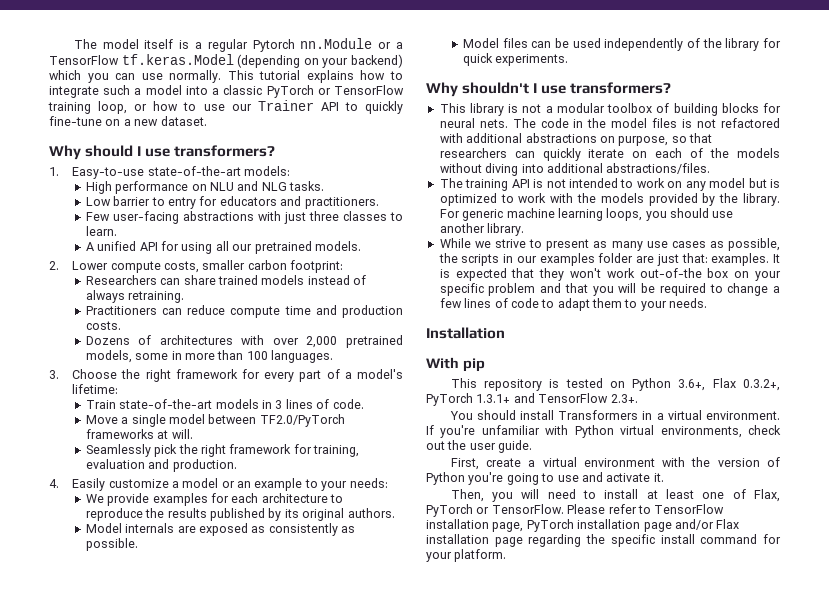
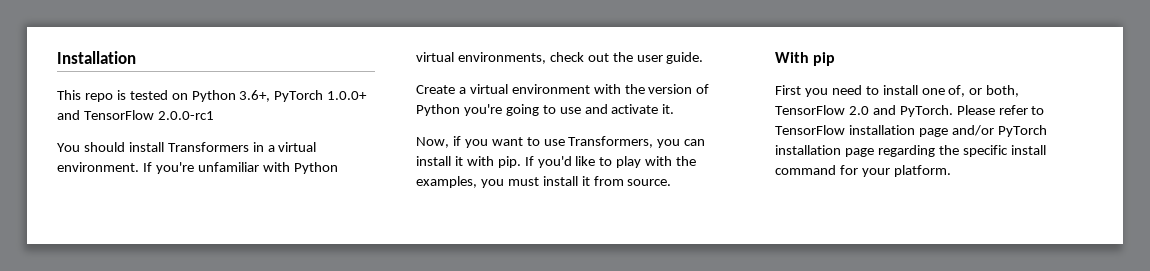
[73,38,403,52] [49,54,403,68] [49,70,403,83] [49,85,405,98] [48,100,403,114] [49,116,207,126] [49,145,276,160] [49,166,290,179] [85,181,325,194] [85,196,379,209] [85,211,403,224] [85,226,117,236] [85,241,361,254] [49,260,343,273] [85,275,367,285] [85,290,185,303] [85,305,403,318] [85,321,121,330] [85,335,403,348] [85,350,334,363] [49,369,403,382] [72,384,119,394] [85,399,364,409] [85,414,345,427] [85,429,193,439] [85,444,360,457] [85,459,237,472] [49,478,388,491] [85,493,344,506] [85,508,395,521] [85,523,356,536] [85,538,138,551] [462,38,781,51] [462,53,569,66] [426,82,672,97] [439,103,781,116] [439,118,780,128] [439,133,712,146] [439,148,780,161] [439,163,711,176] [439,178,780,191] [439,193,780,206] [439,208,734,221] [439,223,525,236] [439,238,780,251] [438,253,780,266] [439,268,781,281] [439,283,780,296] [439,298,708,311] [426,327,505,339] [426,357,485,372] [450,378,542,391] The model itself is a regular Pytorch nn.Module or a TensorFlow tf.keras.Model (depending on your backend) which you can use normally. This tutorial explains how to integrate such a model into a classic PyTorch or TensorFlow training loop, or how to use our Trainer API to quickly fine-tune on a new dataset. // Why should I use transformers? // 1. Easy-to-use state-of-the-art models: // High performance on NLU and NLG tasks. // Low barrier to entry for educators and practitioners. // Few user-facing abstractions with just three classes to learn. // A unified API for using all our pretrained models. // 2. Lower compute costs, smaller carbon footprint: // Researchers can share trained models instead of always retraining. // Practitioners can reduce compute time and production costs. // Dozens of architectures with over 2,000 pretrained models, some in more than 100 languages. // 3. Choose the right framework for every part of a model's lifetime: // Train state-of-the-art models in 3 lines of code. // Move a single model between TF2.0/PyTorch frameworks at will. // Seamlessly pick the right framework for training, evaluation and production. // 4. Easily customize a model or an example to your needs: // We provide examples for each architecture to reproduce the results published by its original authors. // Model internals are exposed as consistently as possible. // Model files can be used independently of the library for quick experiments. // Why shouldn't I use transformers? // This library is not a modular toolbox of building blocks for neural nets. The code in the model files is not refactored with additional abstractions on purpose, so that researchers can quickly iterate on each of the models without diving into additional abstractions/files. // The training API is not intended to work on any model but is optimized to work with the models provided by the library. For generic machine learning loops, you should use another library. // While we strive to present as many use cases as possible, the scripts in our examples folder are just that: examples. It is expected that they won't work out-of-the box on your specific problem and that you will be required to change a few lines of code to adapt them to your needs. // Installation // With pip // This repository -> [57,51,136,64] [57,90,113,102] Installation // This repo
[712,378,780,391] [426,393,511,406] Flax 0.3.2+, PyTorch 1.3.1+ -> [274,90,368,102] PyTorch 1.0.0+
[610,394,638,403] 2.3+. -> [157,111,214,120] 2.0.0-rc1
[450,458,521,470] First, create -> [416,85,455,94] Create
[450,489,780,502] [426,504,564,517] Then, you will need to install at least one of Flax, PyTorch or TensorFlow. -> [416,136,706,148] [416,156,697,168] [416,176,672,188] [775,52,836,66] [775,85,1020,97] [775,105,953,117] Now, if you want to use Transformers, you can install it with pip. If you'd like to play with the examples, you must install it from source. // With pip // First you need to install one of, or both, TensorFlow 2.0 and PyTorch.
[492,519,641,532] page, PyTorch installation -> (915, 130) none
[716,519,740,529] Flax -> [997,125,1047,137] PyTorch

